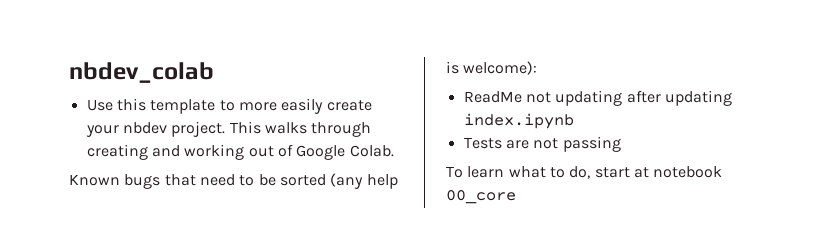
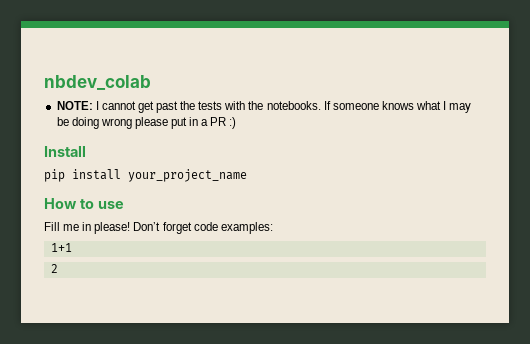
[86,98,372,114] [85,121,372,137] [86,144,394,160] [69,173,398,189] [446,61,538,75] [463,90,732,106] [463,113,574,129] [463,136,621,152] [446,166,723,179] [446,189,516,204] Use this template to more easily create your nbdev project. This walks through creating and working out of Google Colab. // Known bugs that need to be sorted (any help is welcome): // ReadMe not updating after updating index.ipynb // Tests are not passing // To learn what to do, start at notebook 00_core -> [56,101,472,113] [56,117,237,129] [44,146,86,157] [44,169,247,182] [44,198,124,209] [44,222,273,234] [50,243,72,252] [50,264,58,273] NOTE: I cannot get past the tests with the notebooks. If someone knows what I may be doing wrong please put in a PR :) // Install // pip install your_project_name // How to use // Fill me in please! Don’t forget code examples: // 1+1 // 2

